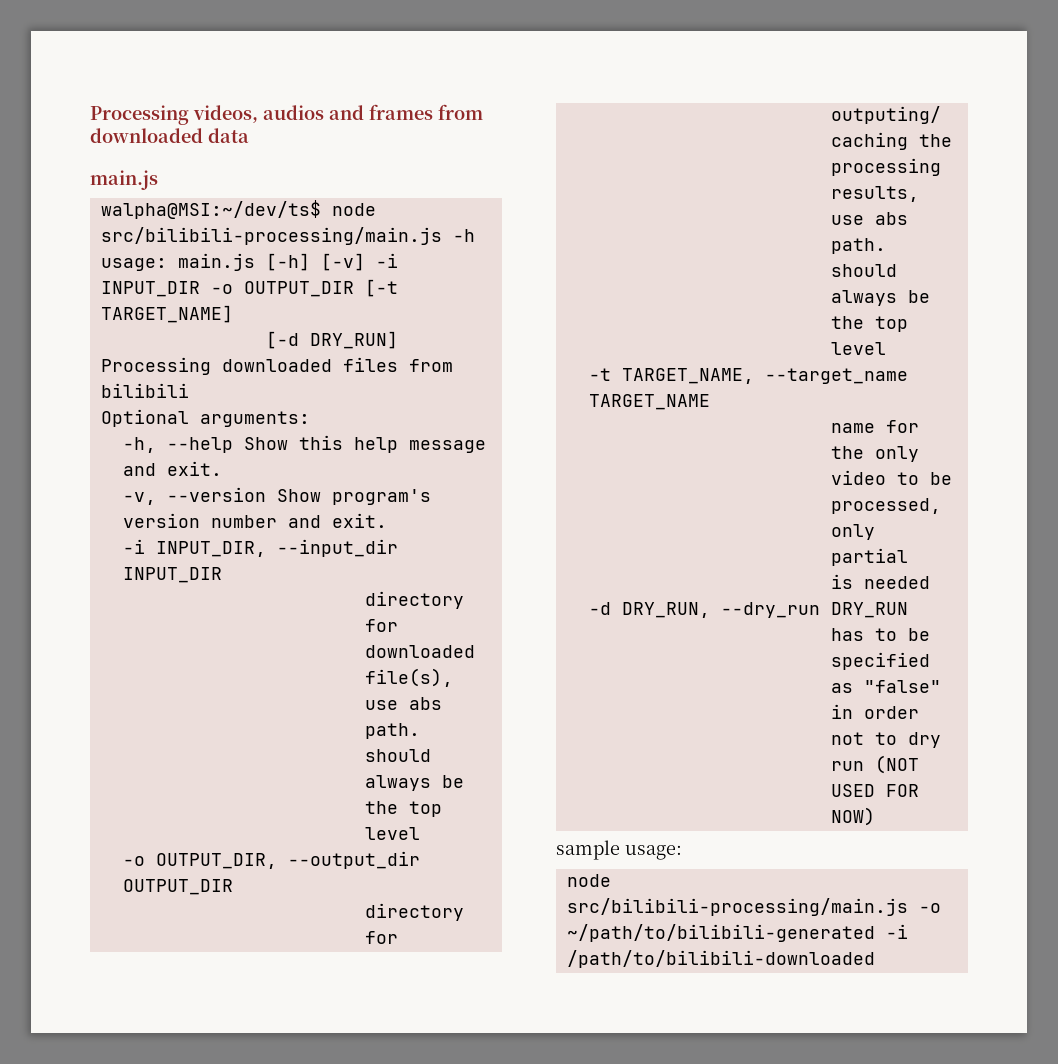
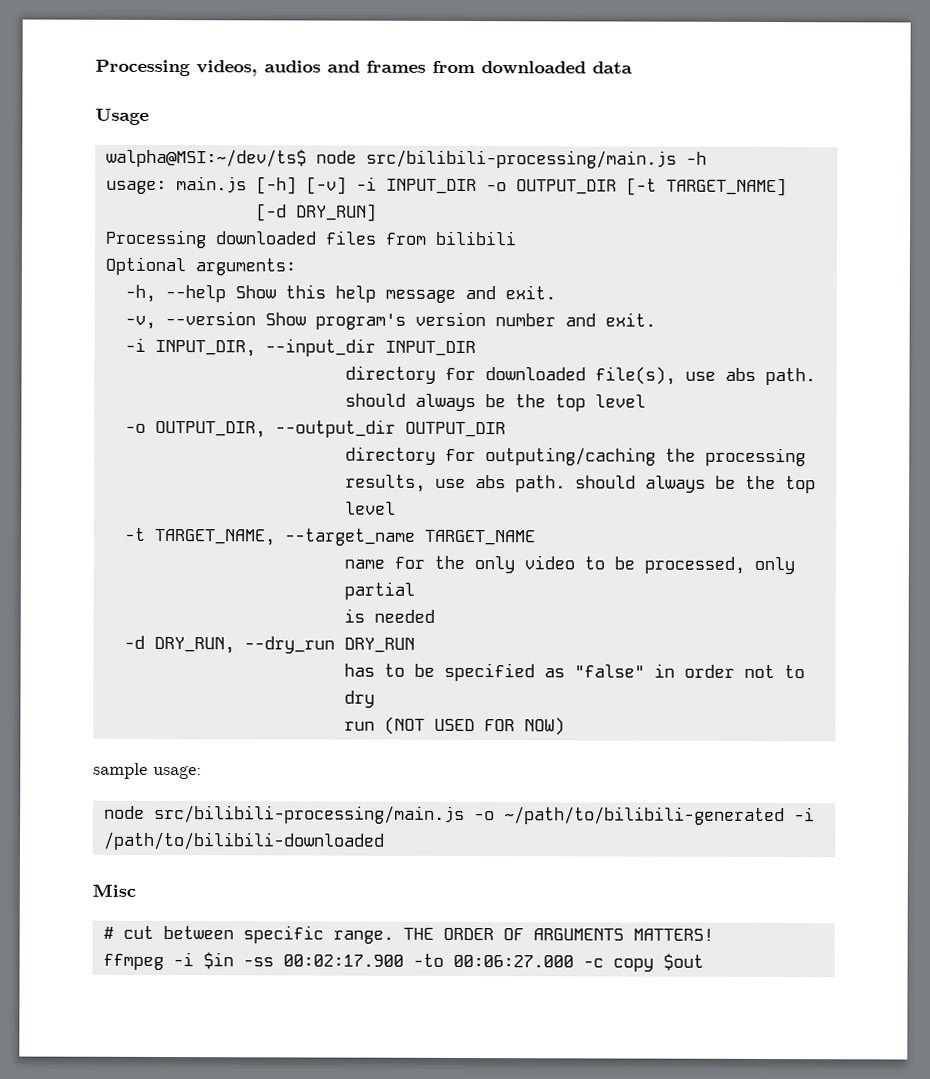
[90,170,158,190] main.js -> [95,108,149,125] Usage
(875, 959) none -> [92,883,136,897] [102,925,714,944] [102,952,704,972] // Misc // # cut between specific range. THE ORDER OF ARGUMENTS MATTERS! // ffmpeg -i $in -ss 00:02:17.900 -to 00:06:27.000 -c copy $out

